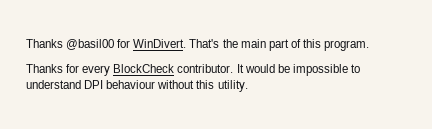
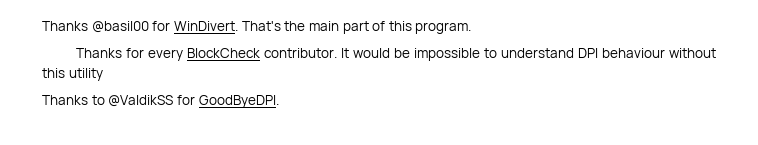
[217,80,248,92] utility. -> [68,68,103,81] [42,95,279,108] utility // Thanks to @ValdikSS for GoodByeDPI.

